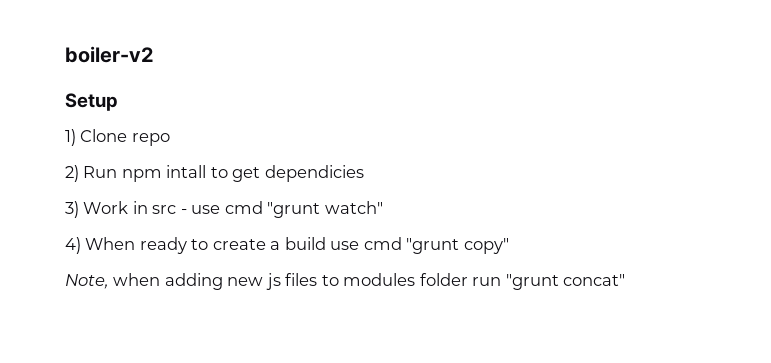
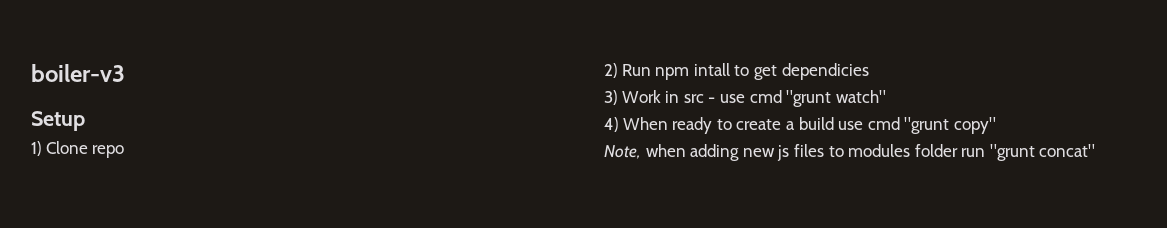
[65,46,154,63] boiler-v2 -> [31,64,125,82] boiler-v3

